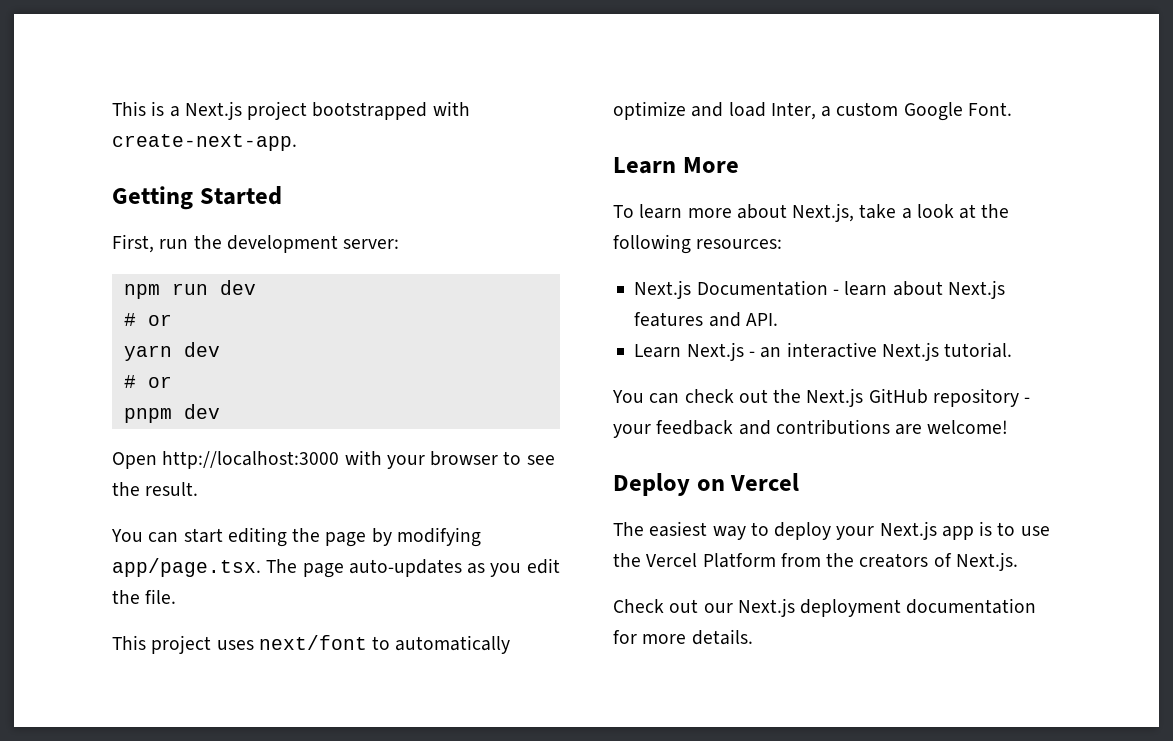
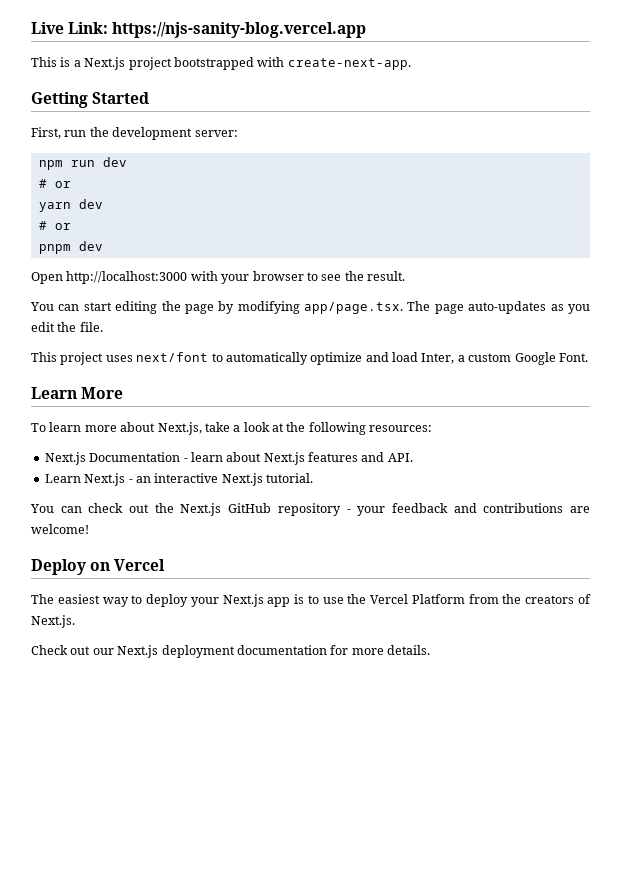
(112, 108) none -> [31,22,367,38] Live Link: https://njs-sanity-blog.vercel.app //

